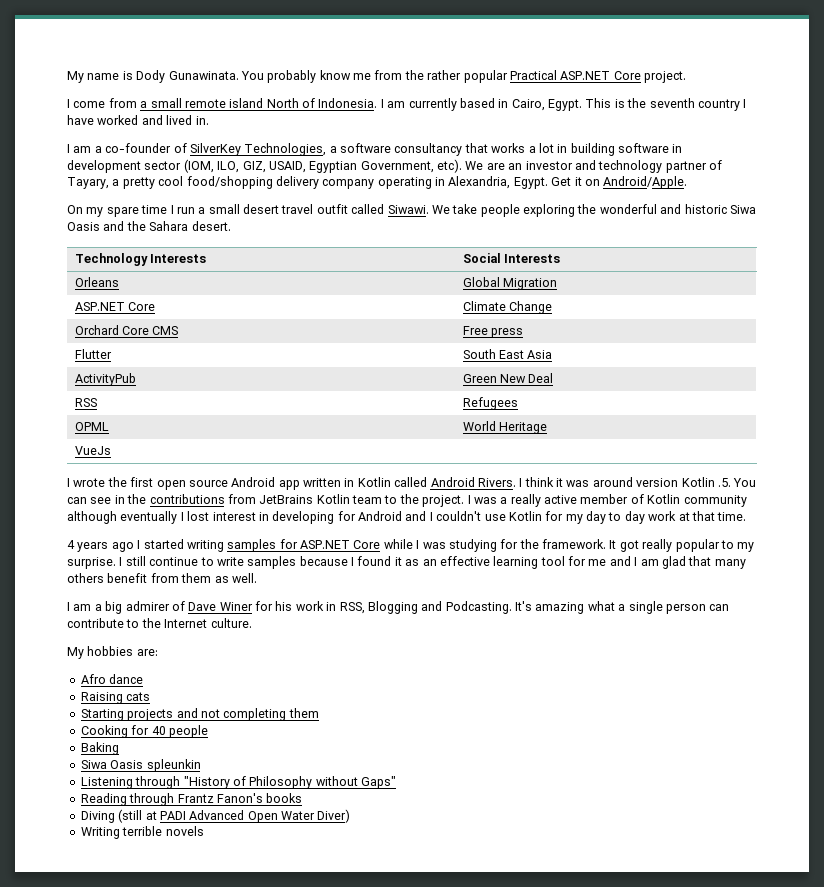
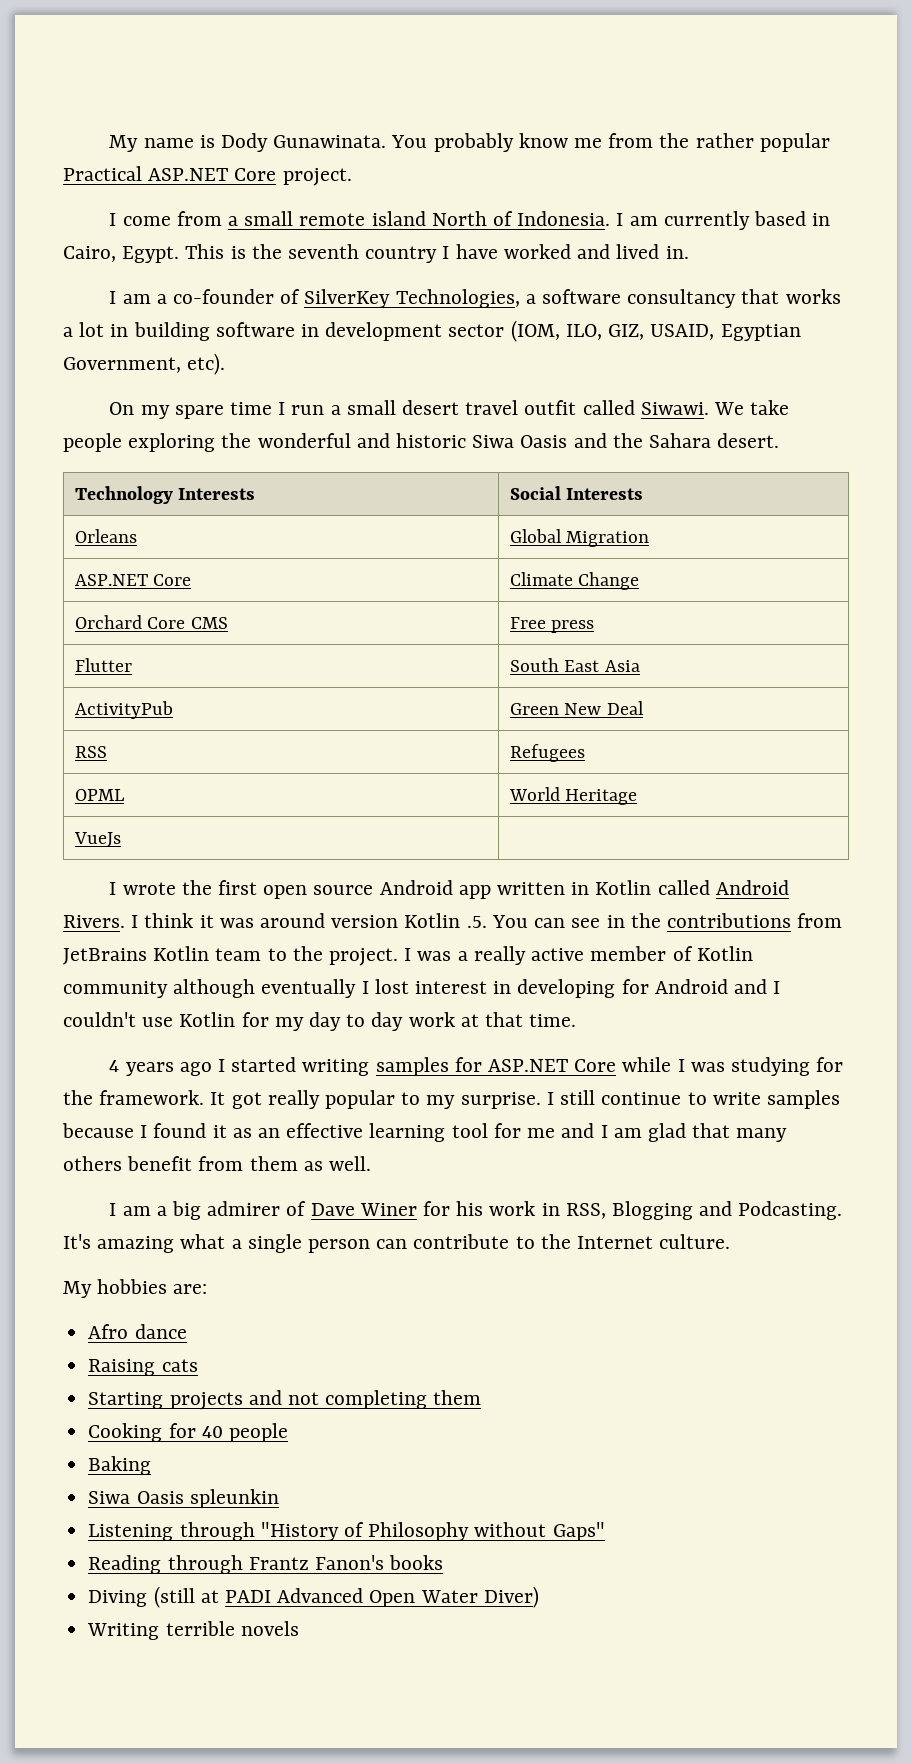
[465,160,722,173] [67,176,688,189] We are an investor and technology partner of Tayary, a pretty cool food/shopping delivery company operating in Alexandria, Egypt. Get it on Android/Apple. -> (226, 364) none

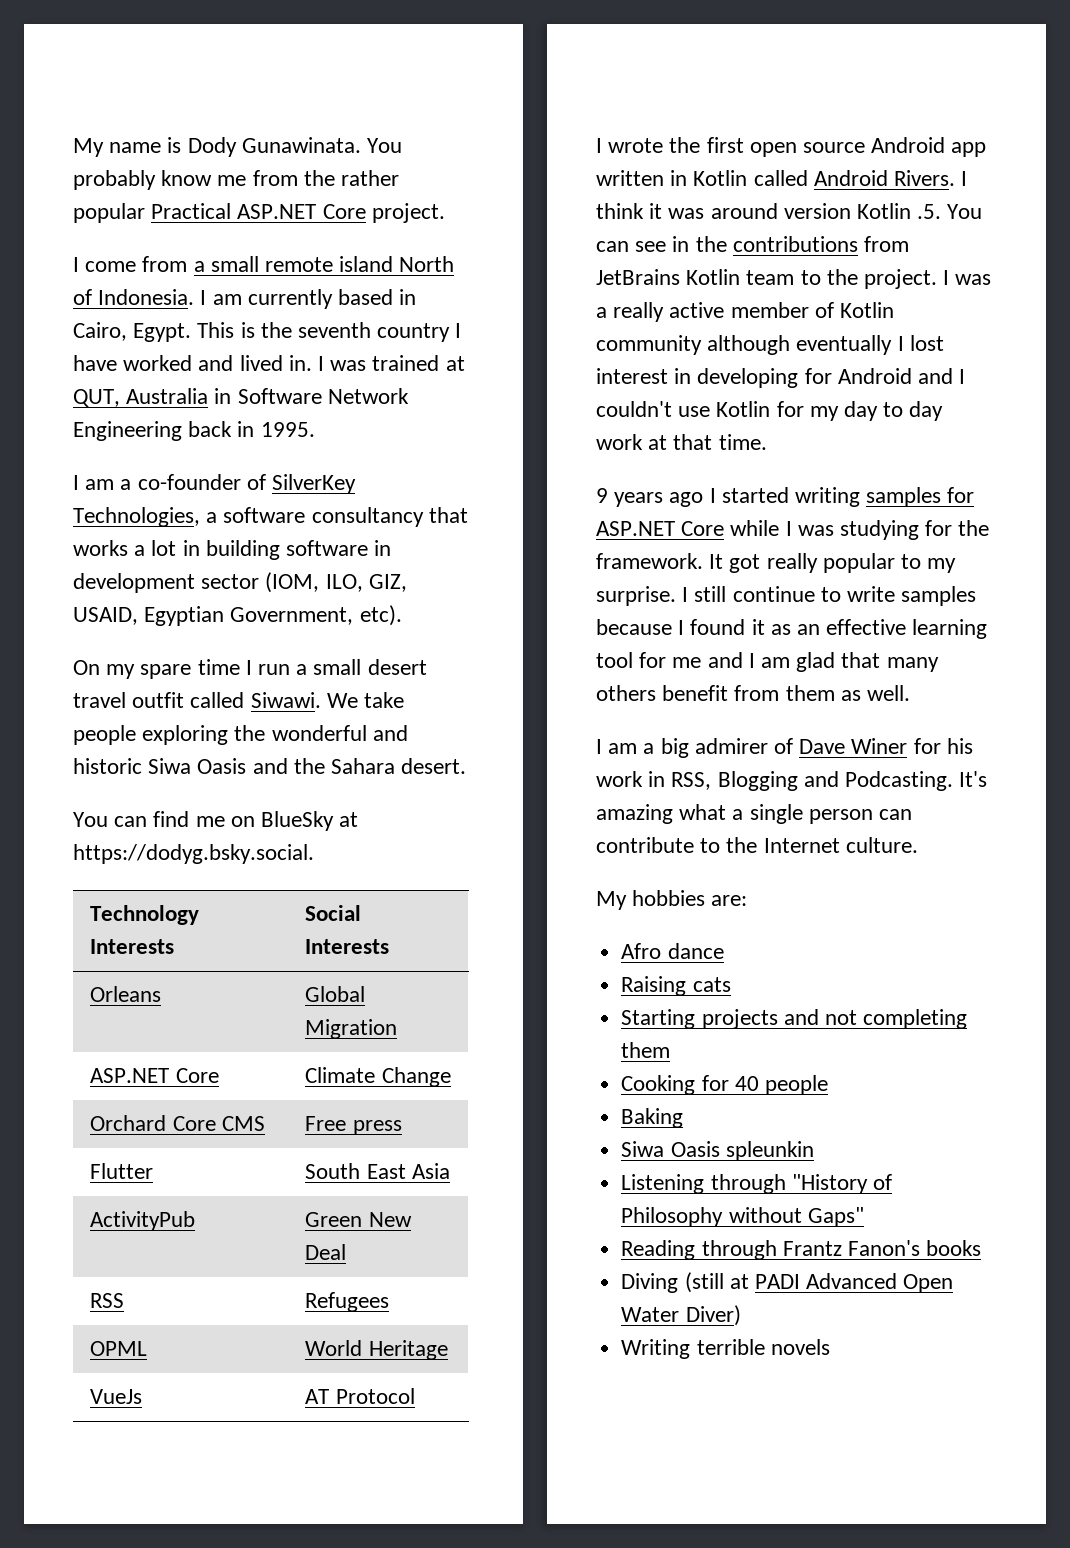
(689, 252) none -> [318,355,465,371] [73,388,409,407] [73,421,315,441] I was trained at QUT, Australia in Software Network Engineering back in 1995.
(780, 440) none -> [73,811,359,831] [73,844,314,864] // You can find me on BlueSky at https://dodyg.bsky.social.
(121, 839) none -> [305,1388,415,1404] AT Protocol
[109,1060,120,1072] 4 -> [596,488,608,503] 9

